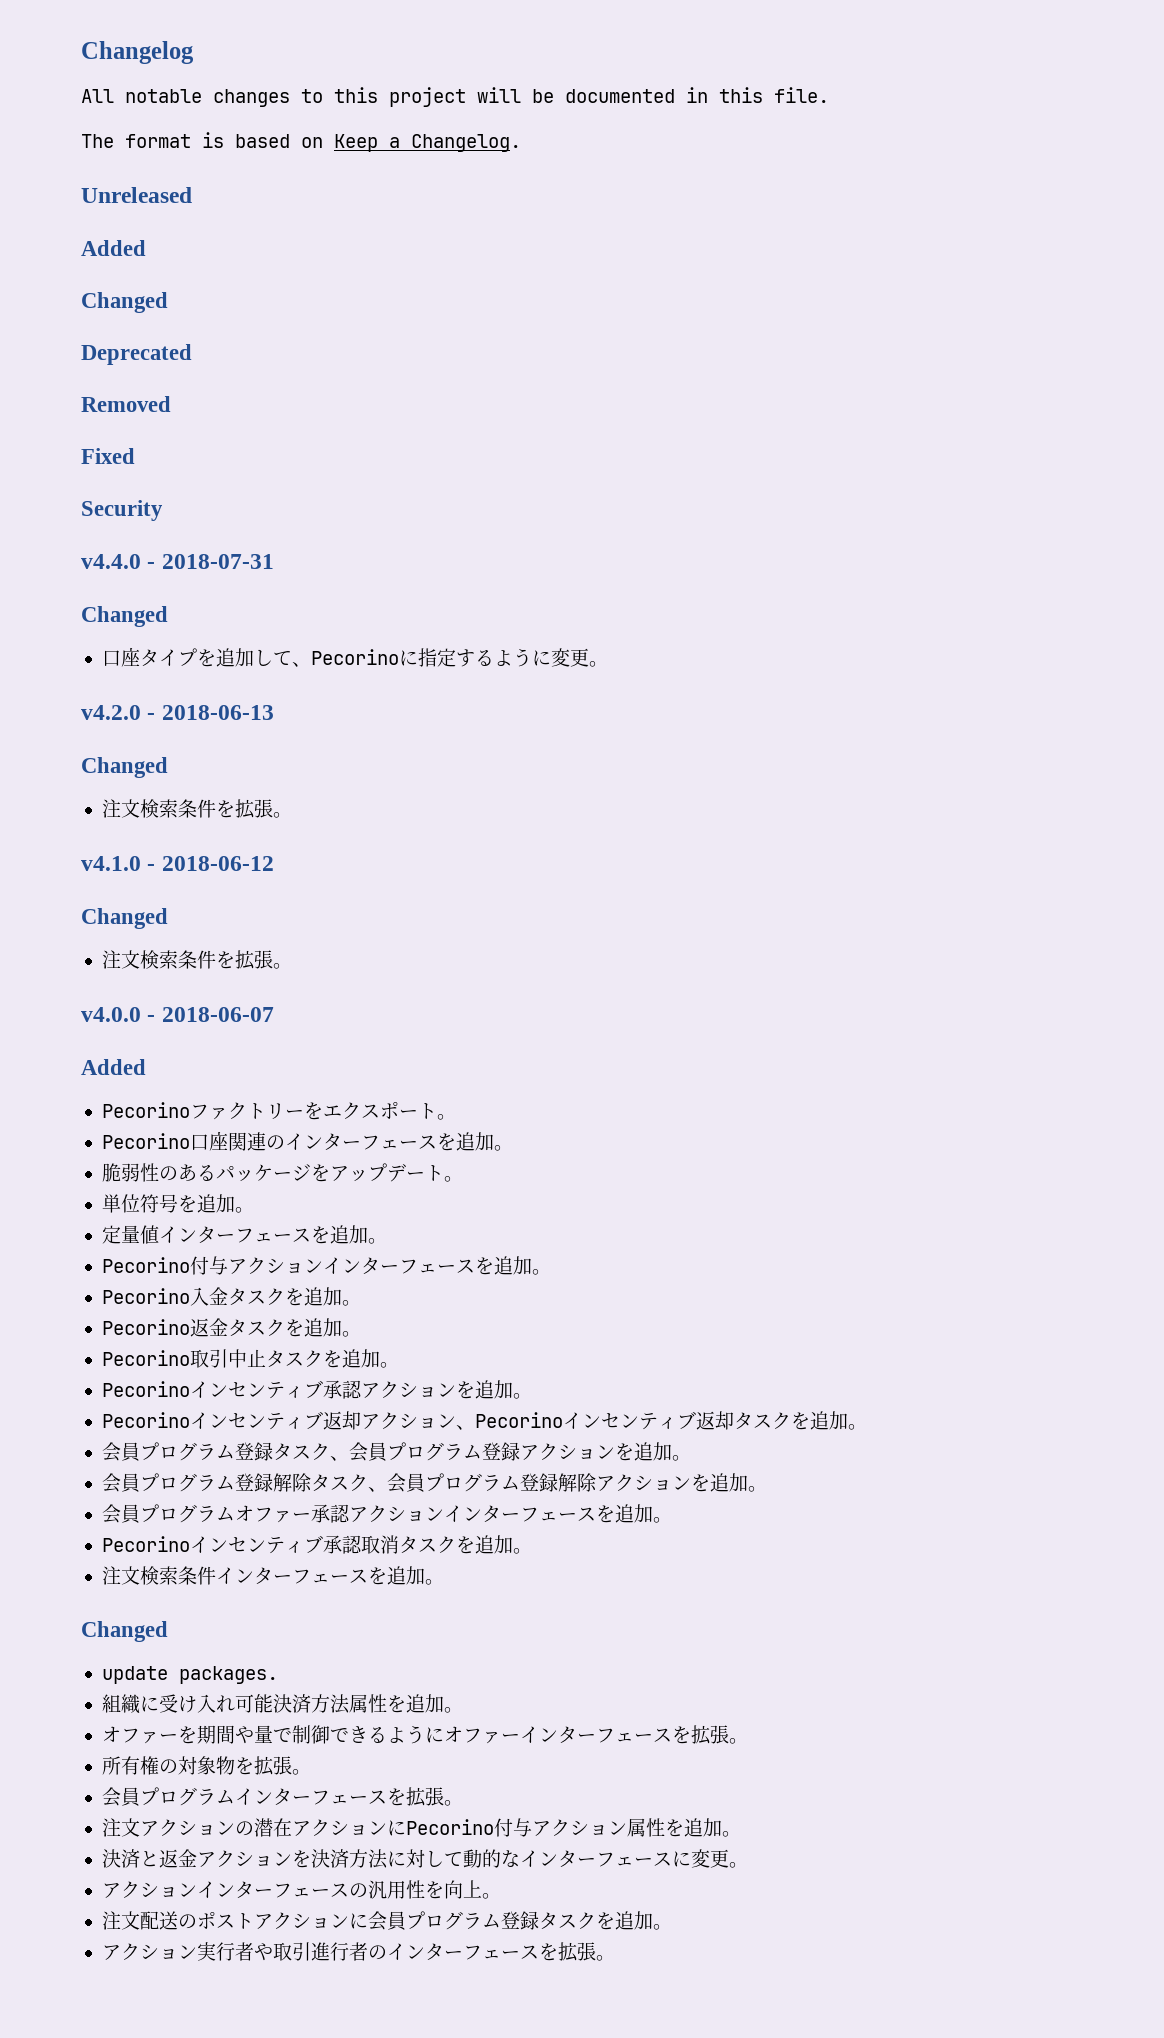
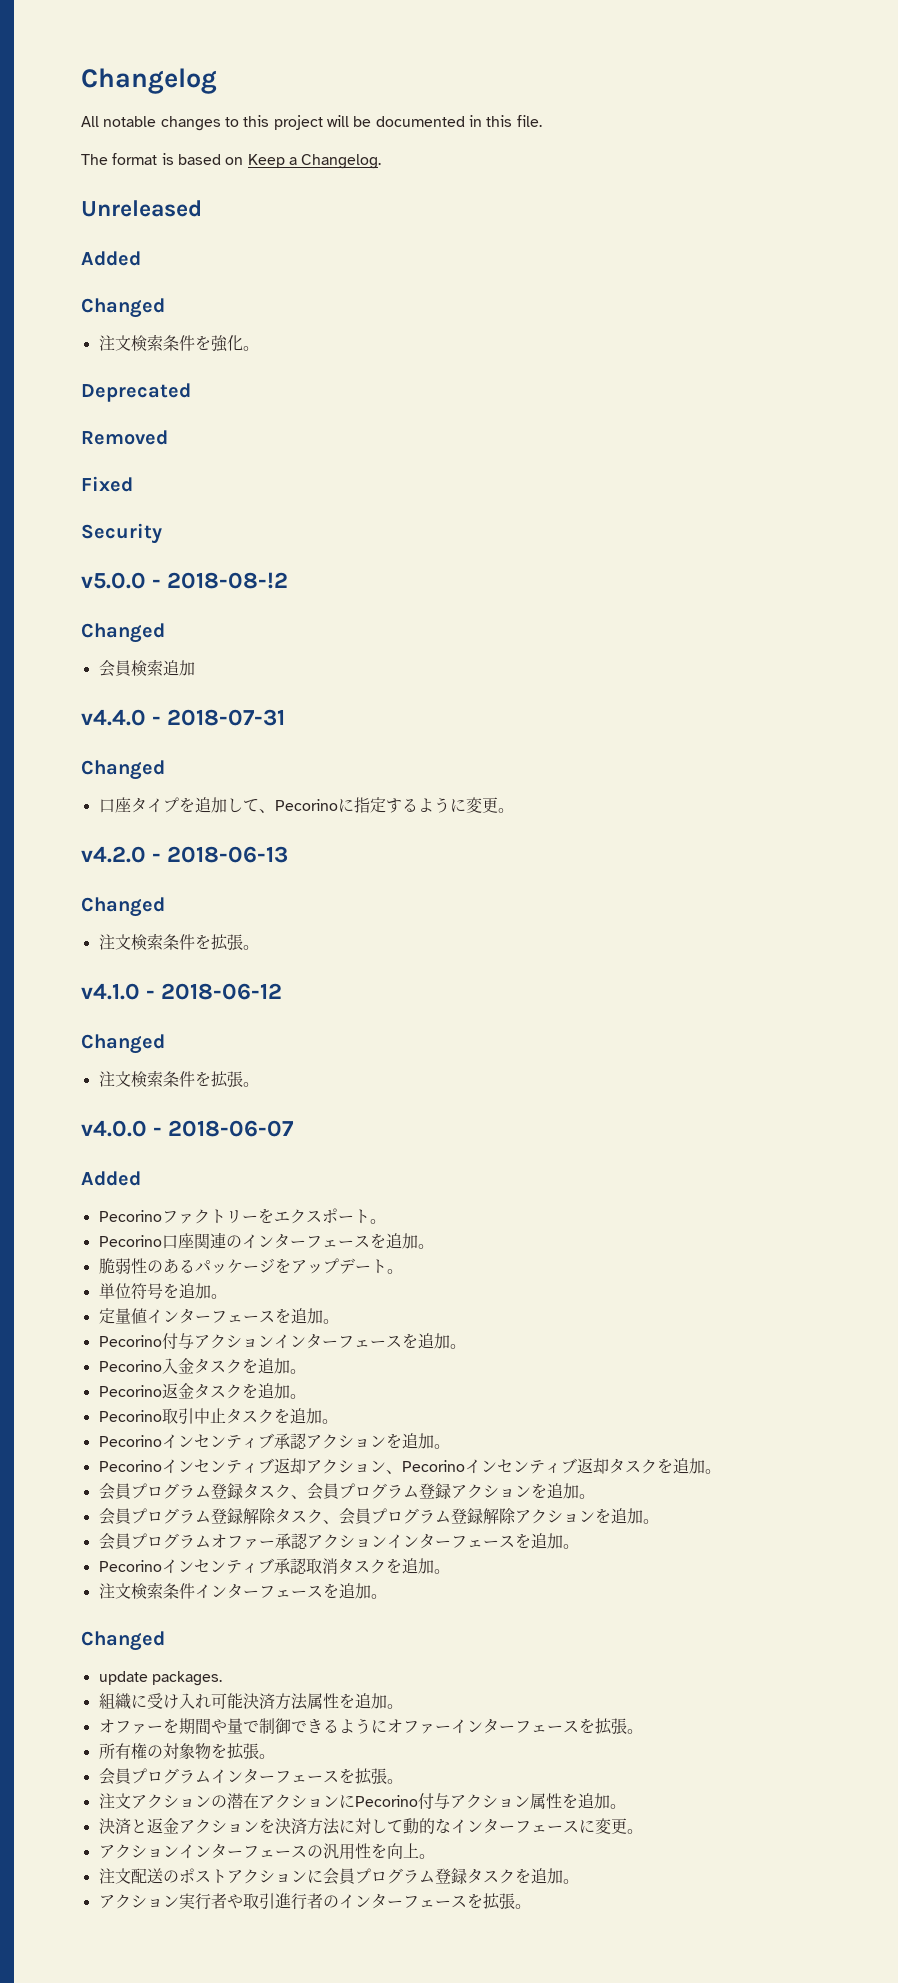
(168, 302) none -> [98,334,259,352] // 注文検索条件を強化。
(163, 510) none -> [81,572,289,589] [81,623,165,643] [98,659,195,677] // v5.0.0 - 2018-08-!2 // Changed // 会員検索追加

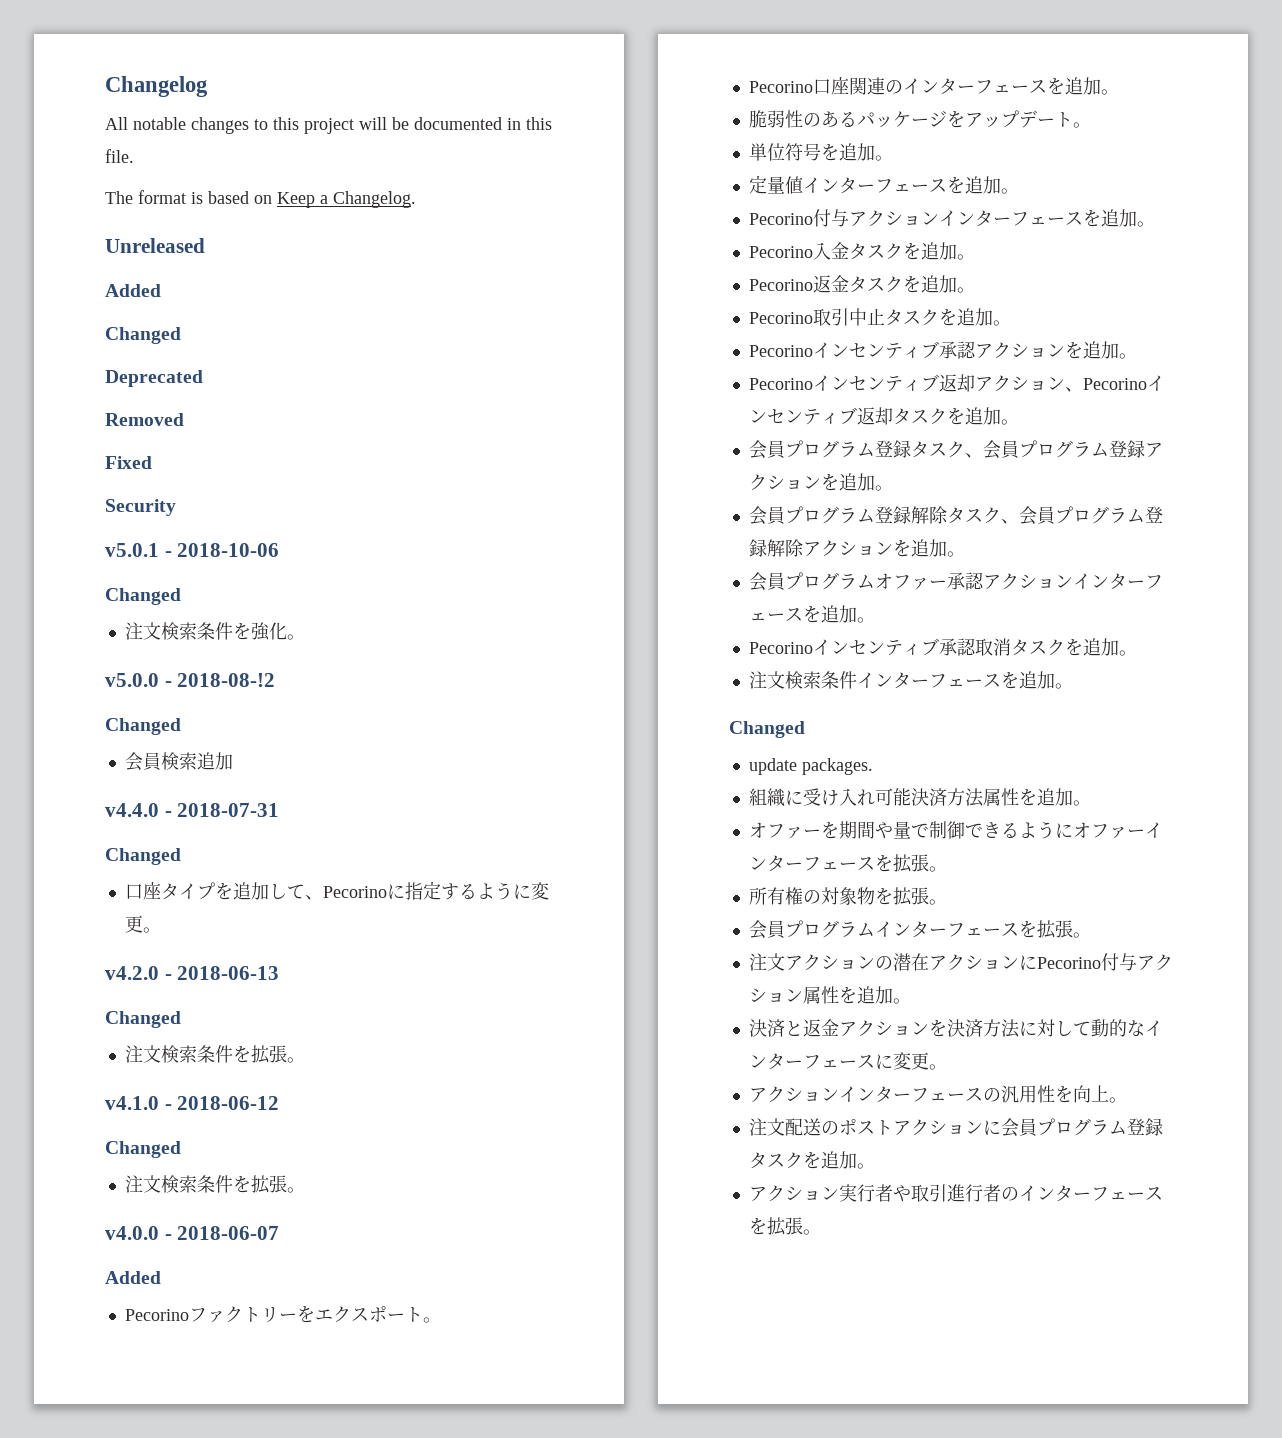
(165, 308) none -> [105,370,203,387] [105,413,184,426] [105,456,152,469] [105,499,176,516] [105,543,280,557] [105,588,181,605] // Deprecated // Removed // Fixed // Security // v5.0.1 - 2018-10-06 // Changed
[81,383,191,402] [81,430,168,445] [81,476,133,492] [81,523,162,544] // Deprecated // Removed // Fixed // Security -> (305, 637) none

